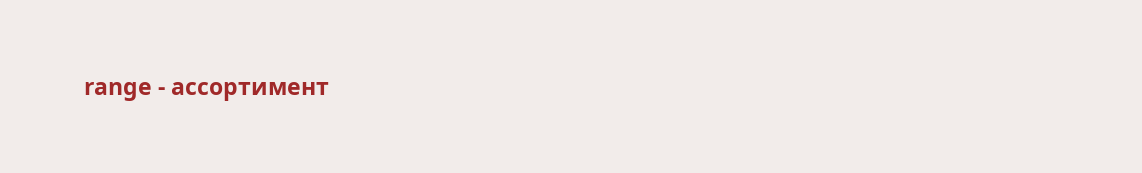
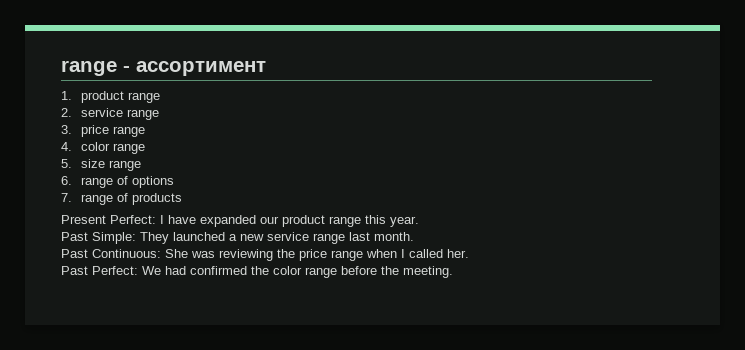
(330, 91) none -> [61,91,161,103] [61,108,160,120] [61,125,146,137] [61,142,146,154] [61,159,142,171] [61,176,175,188] [61,193,183,205] [61,215,419,227] [61,232,414,244] [61,249,469,261] [61,266,453,278] // 1. product range // 2. service range // 3. price range // 4. color range // 5. size range // 6. range of options // 7. range of products // Present Perfect: I have expanded our product range this year. // Past Simple: They launched a new service range last month. // Past Continuous: She was reviewing the price range when I called her. // Past Perfect: We had confirmed the color range before the meeting.

